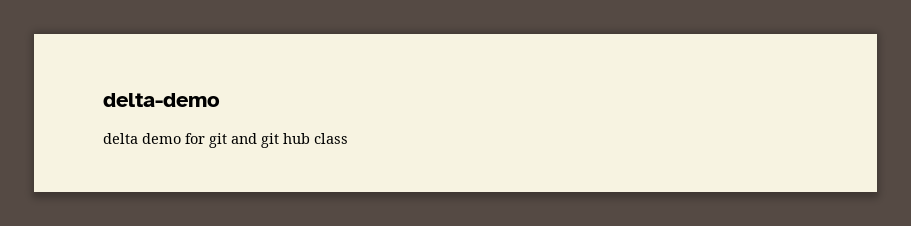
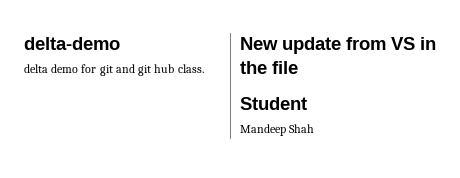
[314,133,348,144] class -> [177,64,204,73] [240,37,436,54] [240,61,298,74] [240,97,307,110] [240,124,315,136] class. // New update from VS in the file // Student // Mandeep Shah

